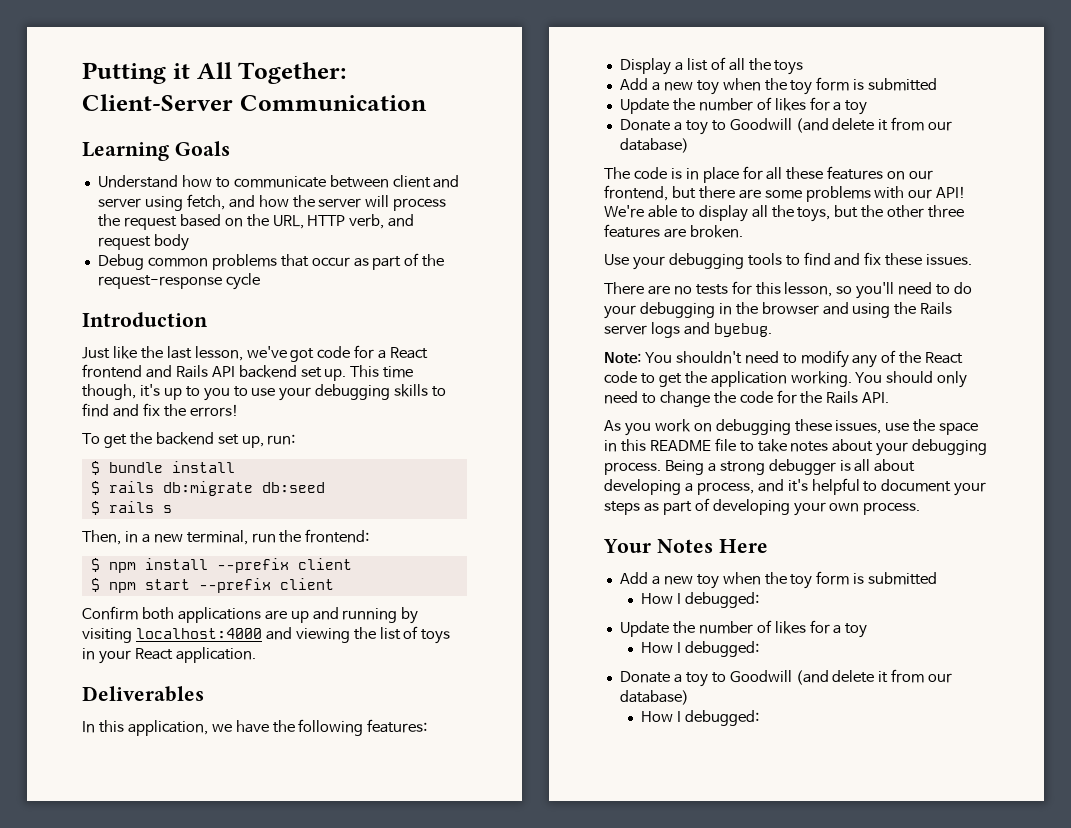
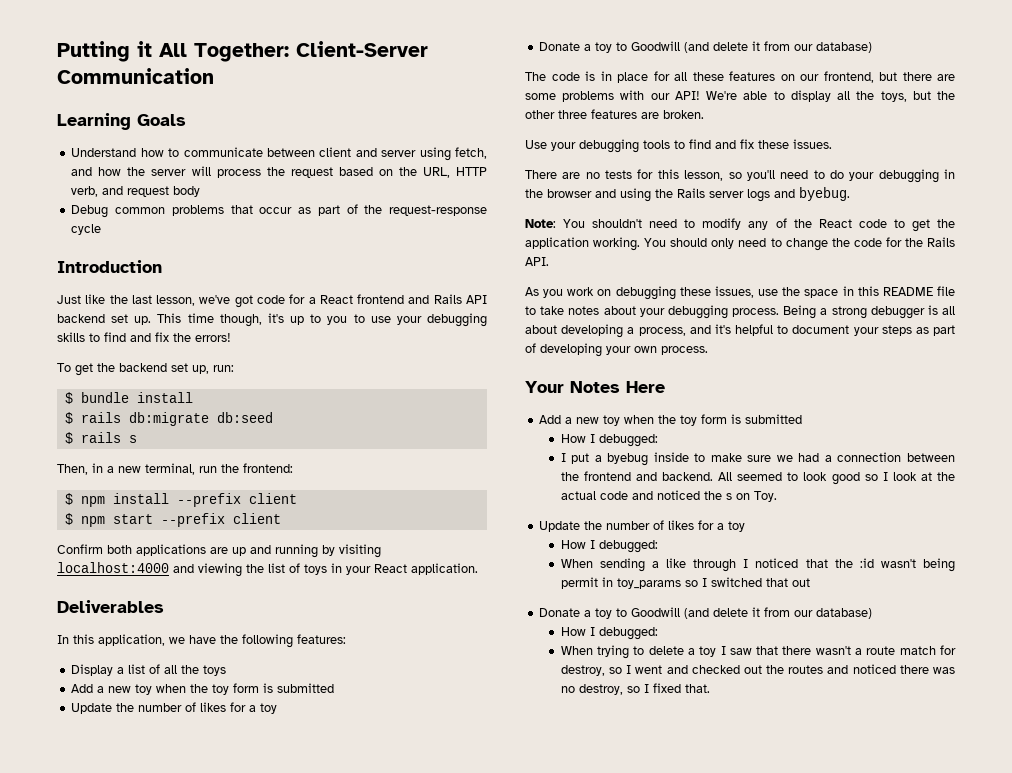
(759, 600) none -> [560,452,955,466] [560,471,955,485] [560,490,777,502] // I put a byebug inside to make sure we had a connection between the frontend and backend. All seemed to look good so I look at the actual code and noticed the s on Toy.
(759, 649) none -> [560,558,955,572] [560,577,810,589] // When sending a like through I noticed that the :id wasn't being permit in toy_params so I switched that out
(759, 718) none -> [560,645,957,659] [560,664,955,676] [560,683,710,695] // When trying to delete a toy I saw that there wasn't a route match for destroy, so I went and checked out the routes and noticed there was no destroy, so I fixed that.

